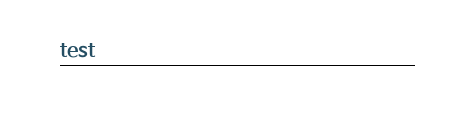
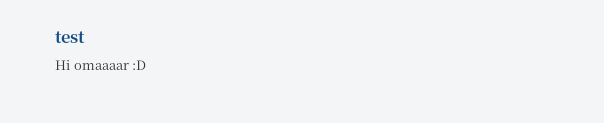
(96, 50) none -> [55,60,147,70] // Hi omaaaar :D

